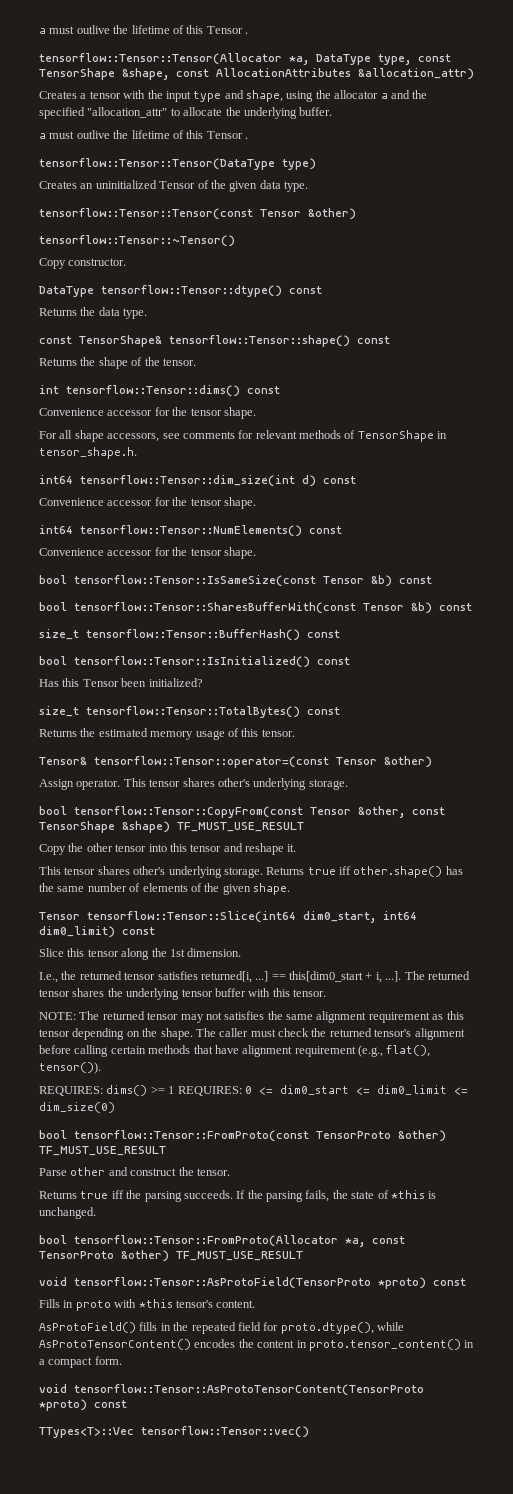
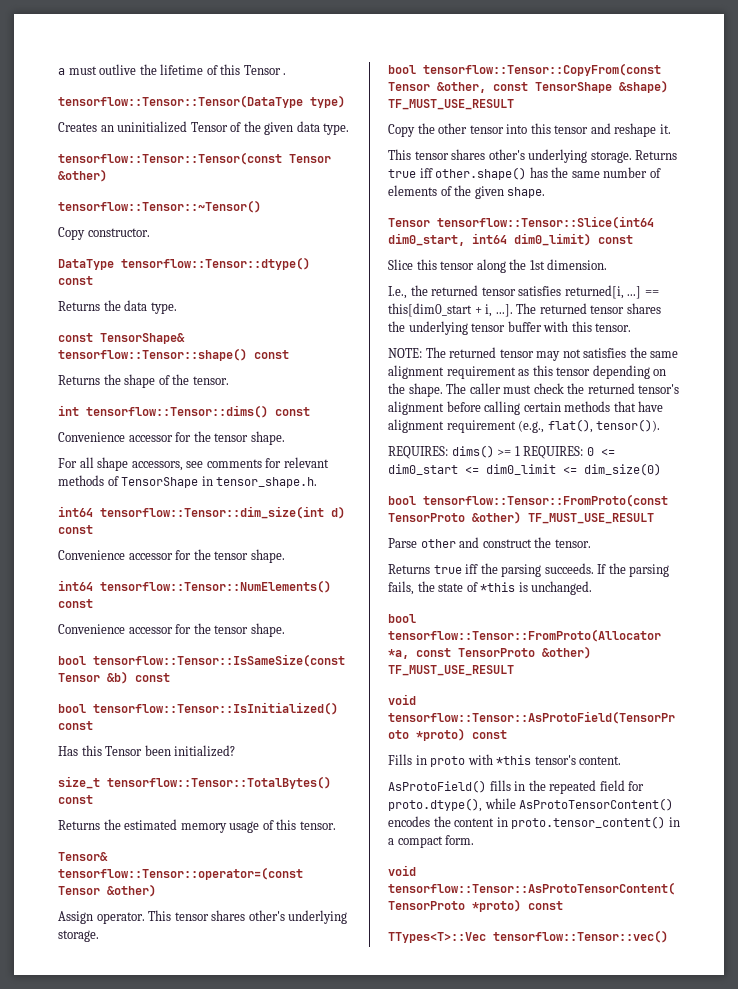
[39,25,248,34] [39,53,451,65] [39,68,474,80] [39,90,428,102] [39,107,333,119] [39,130,248,139] a must outlive the lifetime of this Tensor . // tensorflow::Tensor::Tensor(Allocator *a, DataType type, const TensorShape &shape, const AllocationAttributes &allocation_attr) // Creates a tensor with the input type and shape, using the allocator a and the specified "allocation_attr" to allocate the underlying buffer. // a must outlive the lifetime of this Tensor . -> [58,64,287,75] a must outlive the lifetime of this Tensor .
[39,602,472,614] [39,629,340,641] // bool tensorflow::Tensor::SharesBufferWith(const Tensor &b) const // size_t tensorflow::Tensor::BufferHash() const -> (170, 677) none

